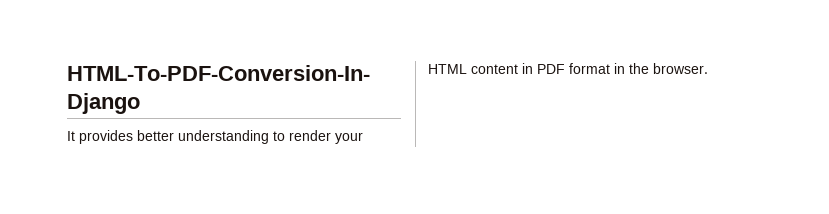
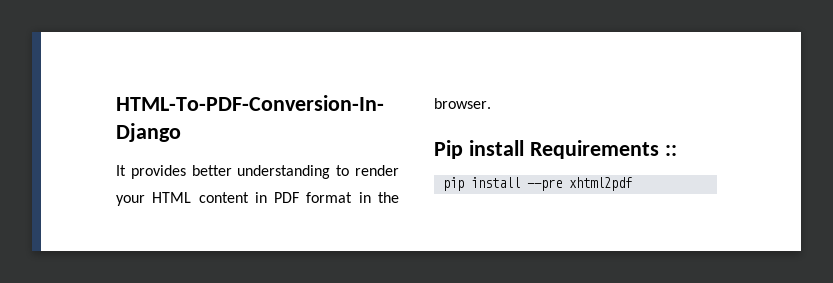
(708, 68) none -> [434,140,677,159] [443,177,633,191] // Pip install Requirements :: // pip install --pre xhtml2pdf

